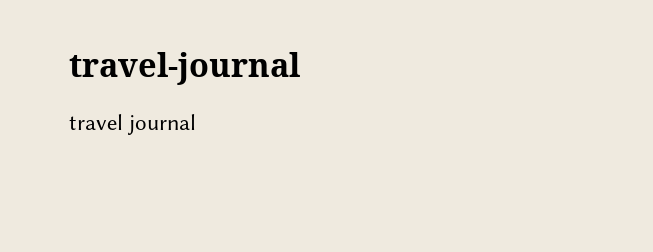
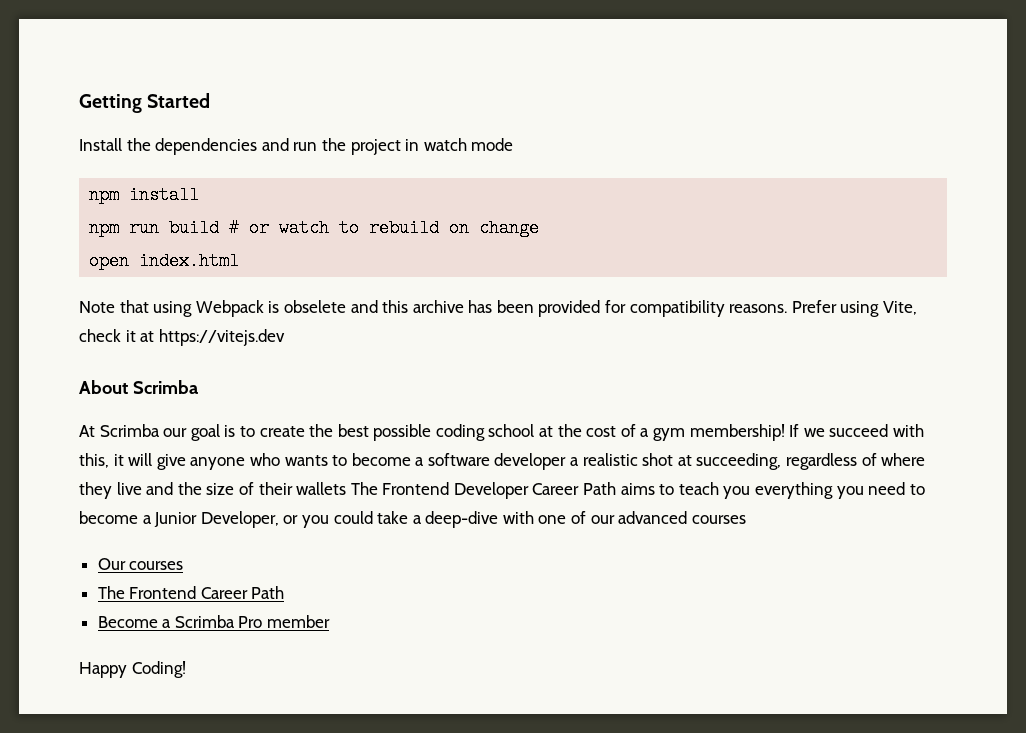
[69,52,300,85] [69,114,197,135] travel-journal // travel journal -> [79,93,211,113] [79,138,514,155] [89,186,200,204] [89,219,540,237] [89,252,240,270] [79,300,918,317] [79,329,285,346] [79,380,198,394] [79,424,924,441] [79,453,926,470] [79,482,925,499] [79,511,746,528] [97,558,184,570] [97,586,285,599] [97,615,331,628] [79,661,186,678] Getting Started // Install the dependencies and run the project in watch mode // npm install // npm run build # or watch to rebuild on change // open index.html // Note that using Webpack is obselete and this archive has been provided for compatibility reasons. Prefer using Vite, check it at https://vitejs.dev // About Scrimba // At Scrimba our goal is to create the best possible coding school at the cost of a gym membership! If we succeed with this, it will give anyone who wants to become a software developer a realistic shot at succeeding, regardless of where they live and the size of their wallets The Frontend Developer Career Path aims to teach you everything you need to become a Junior Developer, or you could take a deep-dive with one of our advanced courses // Our courses // The Frontend Career Path // Become a Scrimba Pro member // Happy Coding!

